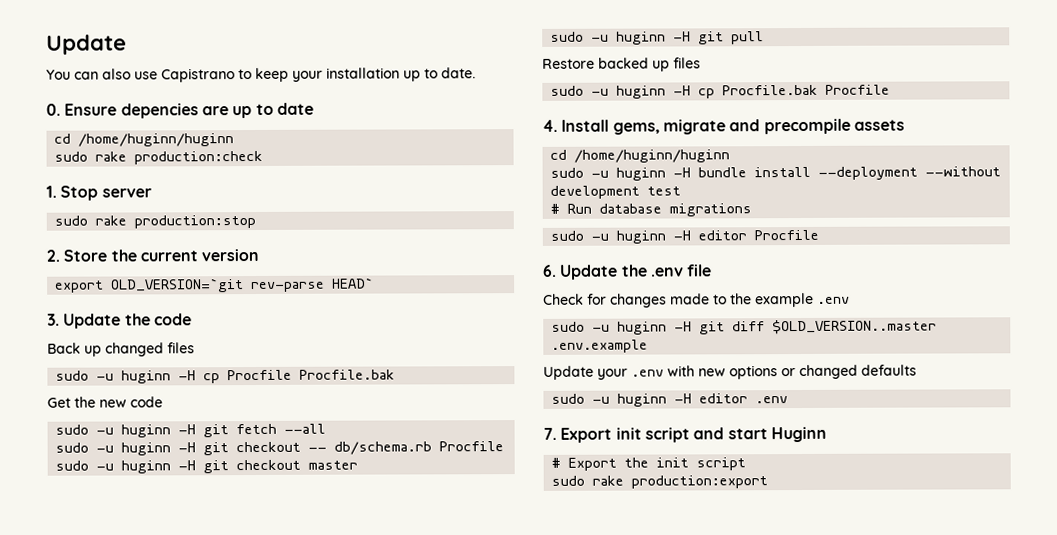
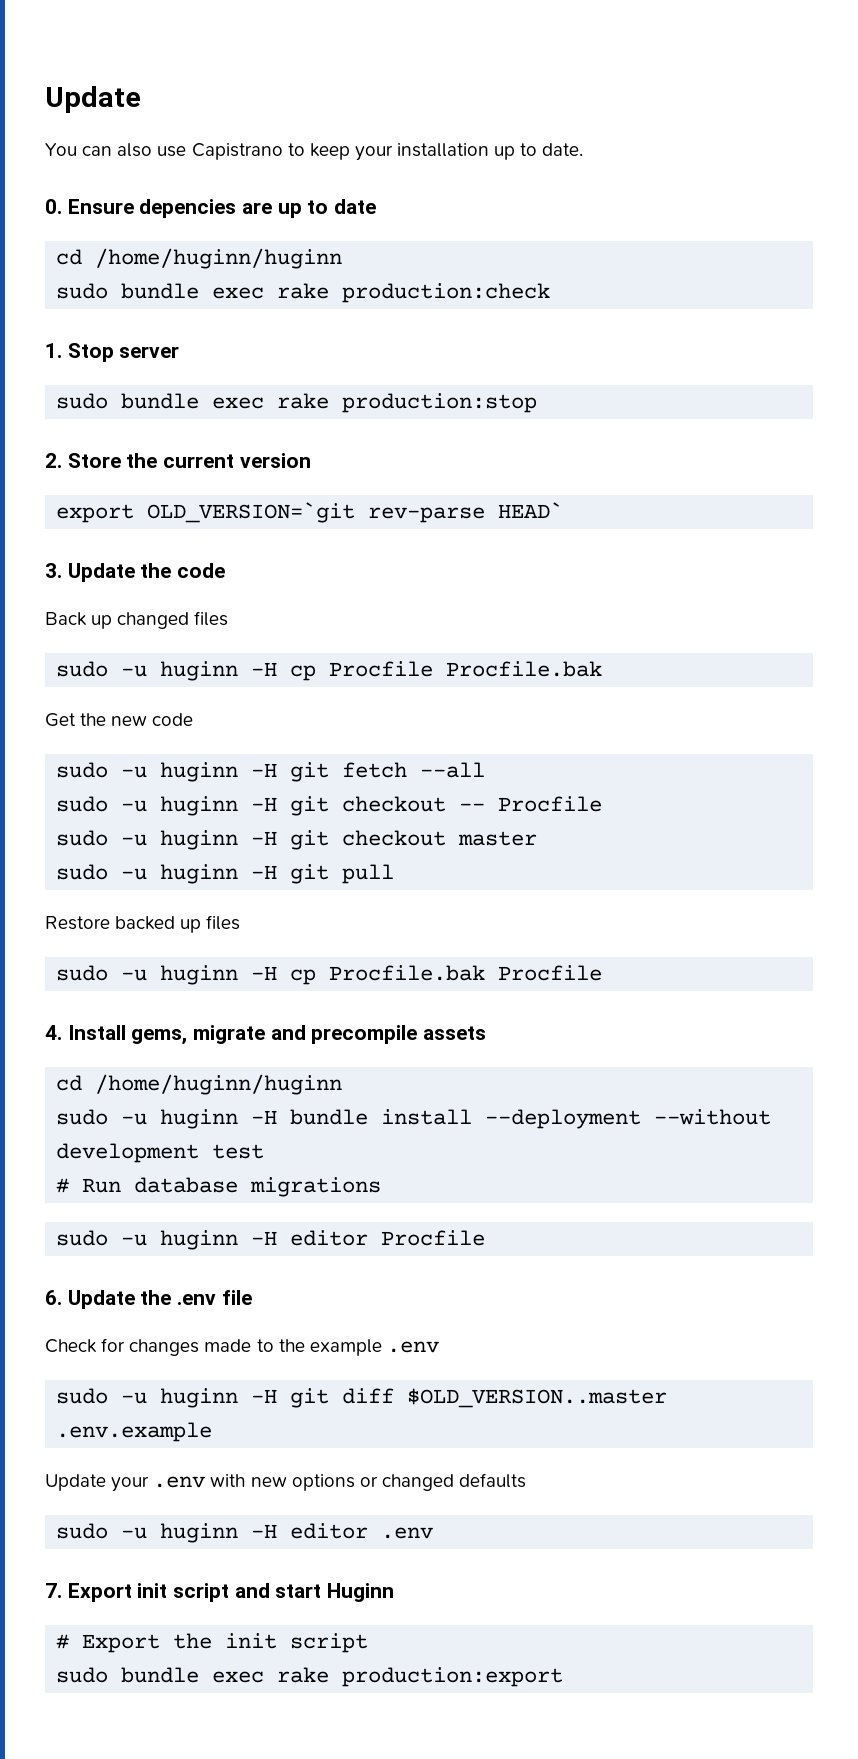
(89, 156) none -> [121,283,265,299] bundle exec
(89, 220) none -> [121,393,265,409] bundle exec
[334,441,433,455] db/schema.rb -> (486, 807) none
(586, 480) none -> [121,1667,265,1683] bundle exec

